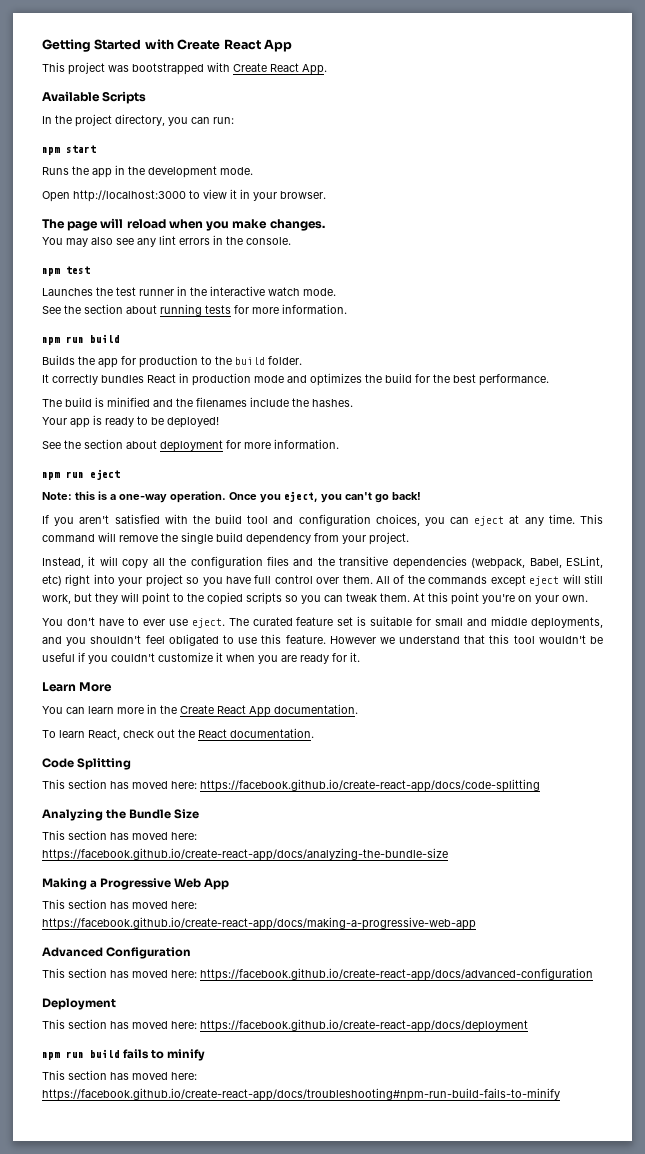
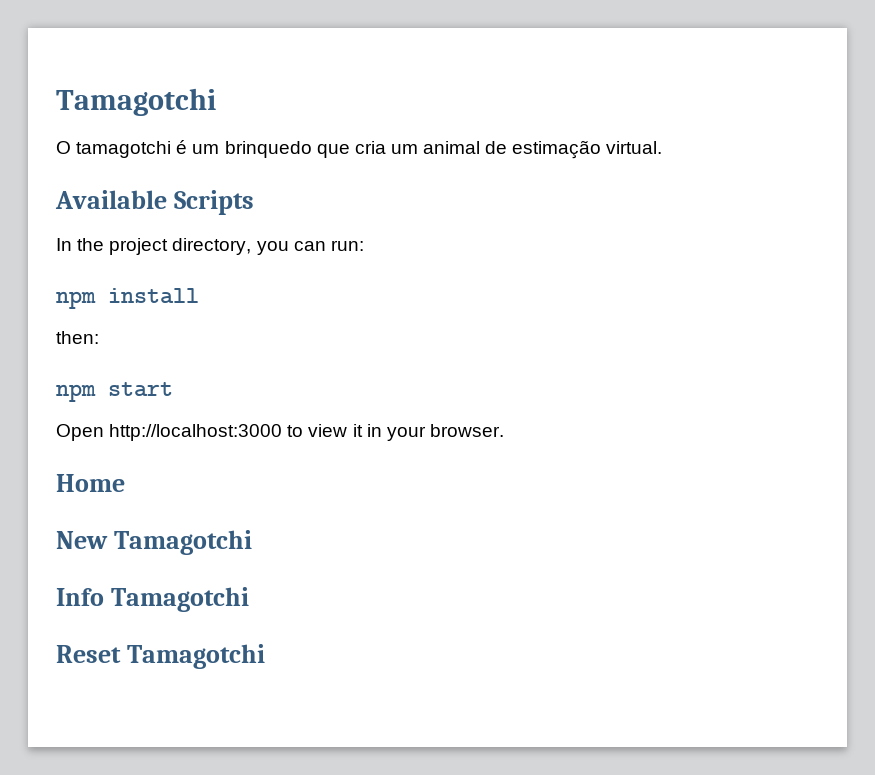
[42,39,292,52] [42,62,327,75] Getting Started with Create React App // This project was bootstrapped with Create React App. -> [56,88,216,116] [56,140,663,159] Tamagotchi // O tamagotchi é um brinquedo que cria um animal de estimação virtual.
(234, 120) none -> [56,288,199,309] [56,331,99,344] // npm install // then:
[42,165,253,178] // Runs the app in the development mode. -> (173, 389) none
[42,218,325,231] [42,235,291,247] [42,266,90,276] [42,286,336,296] [42,304,347,316] [42,334,120,345] [42,355,302,368] [42,373,549,386] [42,397,353,407] [42,415,219,428] [42,439,339,452] [42,469,120,480] [42,491,421,503] [42,514,604,526] [42,532,409,545] [42,556,604,569] [42,574,604,587] [42,592,588,605] [42,616,603,629] [42,634,603,646] [42,652,360,664] [42,682,113,692] [42,704,358,717] [42,728,314,740] [42,758,132,770] [42,779,540,792] [42,809,200,821] [42,830,197,840] [42,848,448,861] [42,878,230,890] [42,899,197,909] [42,917,476,930] [42,947,192,959] [42,968,593,981] [42,998,116,1010] [42,1019,528,1032] [42,1049,206,1061] [42,1070,197,1080] [42,1088,560,1101] The page will reload when you make changes. // You may also see any lint errors in the console. // npm test // Launches the test runner in the interactive watch mode. // See the section about running tests for more information. // npm run build // Builds the app for production to the build folder. // It correctly bundles React in production mode and optimizes the build for the best performance. // The build is minified and the filenames include the hashes. // Your app is ready to be deployed! // See the section about deployment for more information. // npm run eject // Note: this is a one-way operation. Once you eject, you can't go back! // If you aren't satisfied with the build tool and configuration choices, you can eject at any time. This command will remove the single build dependency from your project. // Instead, it will copy all the configuration files and the transitive dependencies (webpack, Babel, ESLint, etc) right into your project so you have full control over them. All of the commands except eject will still work, but they will point to the copied scripts so you can tweak them. At this point you're on your own. // You don't have to ever use eject. The curated feature set is suitable for small and middle deployments, and you shouldn't feel obligated to use this feature. However we understand that this tool wouldn't be useful if you couldn't customize it when you are ready for it. // Learn More // You can learn more in the Create React App documentation. // To learn React, check out the React documentation. // Code Splitting // This section has moved here: https://facebook.github.io/create-react-app/docs/code-splitting // Analyzing the Bundle Size // This section has moved here: https://facebook.github.io/create-react-app/docs/analyzing-the-bundle-size // Making a Progressive Web App // This section has moved here: https://facebook.github.io/create-react-app/docs/making-a-progressive-web-app // Advanced Configuration // This section has moved here: https://facebook.github.io/create-react-app/docs/advanced-configuration // Deployment // This section has moved here: https://facebook.github.io/create-react-app/docs/deployment // npm run build fails to minify // This section has moved here: https://facebook.github.io/create-react-app/docs/troubleshooting#npm-run-build-fails-to-minify -> [56,474,125,492] [56,530,253,555] [56,587,250,612] [56,644,266,669] Home // New Tamagotchi // Info Tamagotchi // Reset Tamagotchi

